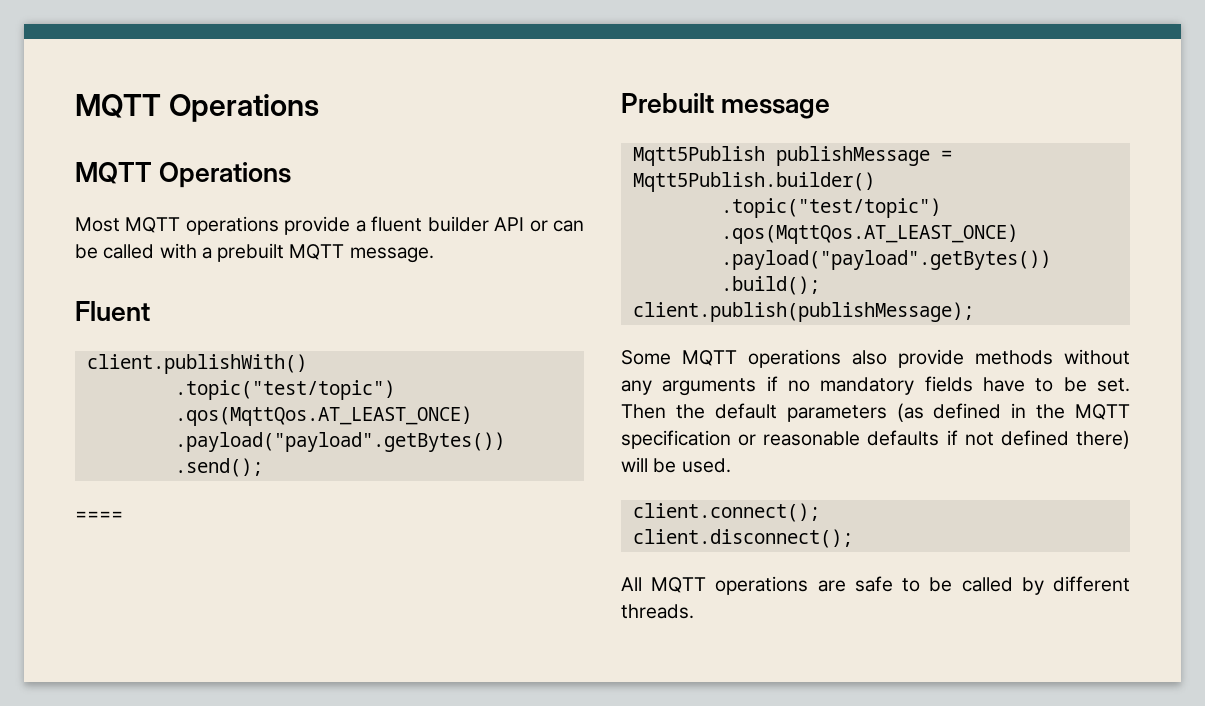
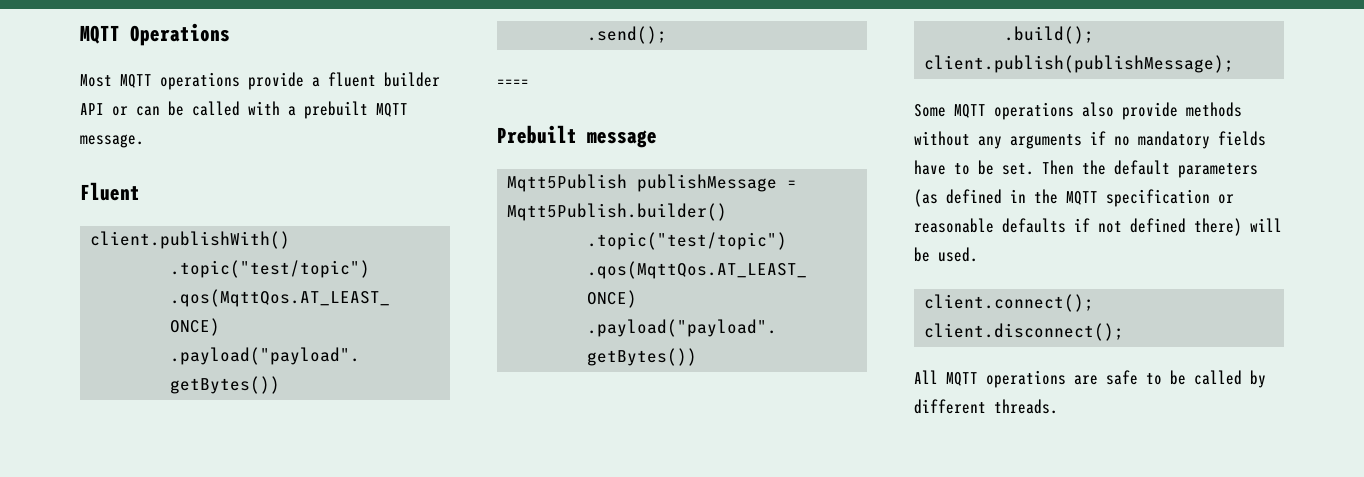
[75,94,320,122] [75,162,292,188] MQTT Operations // MQTT Operations -> [80,23,230,46] MQTT Operations

